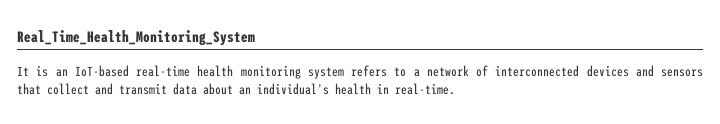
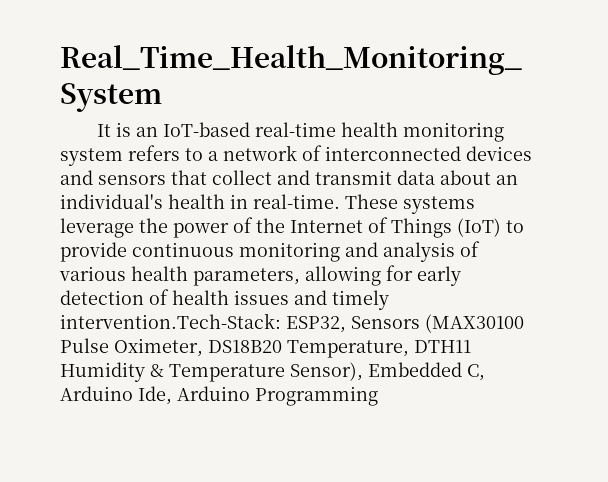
(455, 89) none -> [345,194,475,214] [60,217,524,238] [60,241,480,262] [59,265,461,286] [60,289,389,310] [60,313,524,333] [60,338,471,358] [60,362,485,382] [60,386,378,406] These systems leverage the power of the Internet of Things (IoT) to provide continuous monitoring and analysis of various health parameters, allowing for early detection of health issues and timely intervention.Tech-Stack: ESP32, Sensors (MAX30100 Pulse Oximeter, DS18B20 Temperature, DTH11 Humidity & Temperature Sensor), Embedded C, Arduino Ide, Arduino Programming

